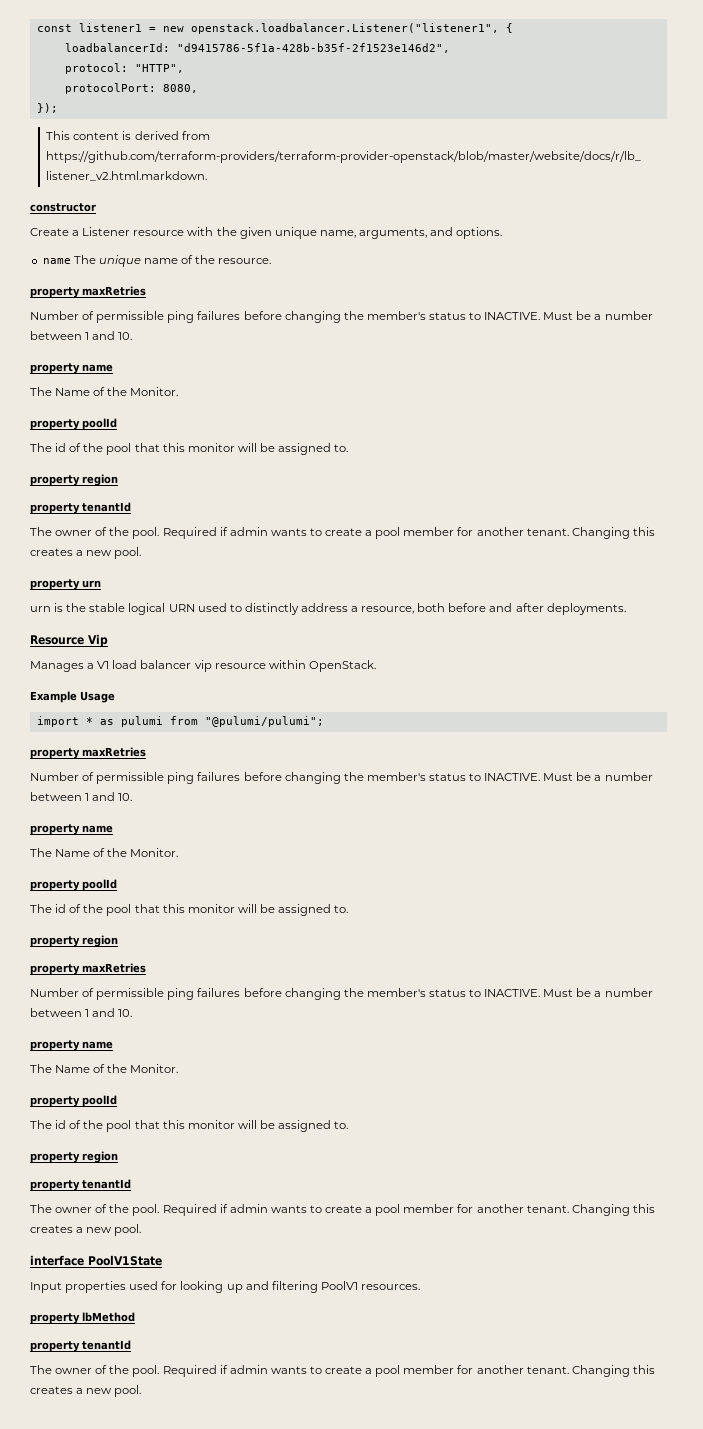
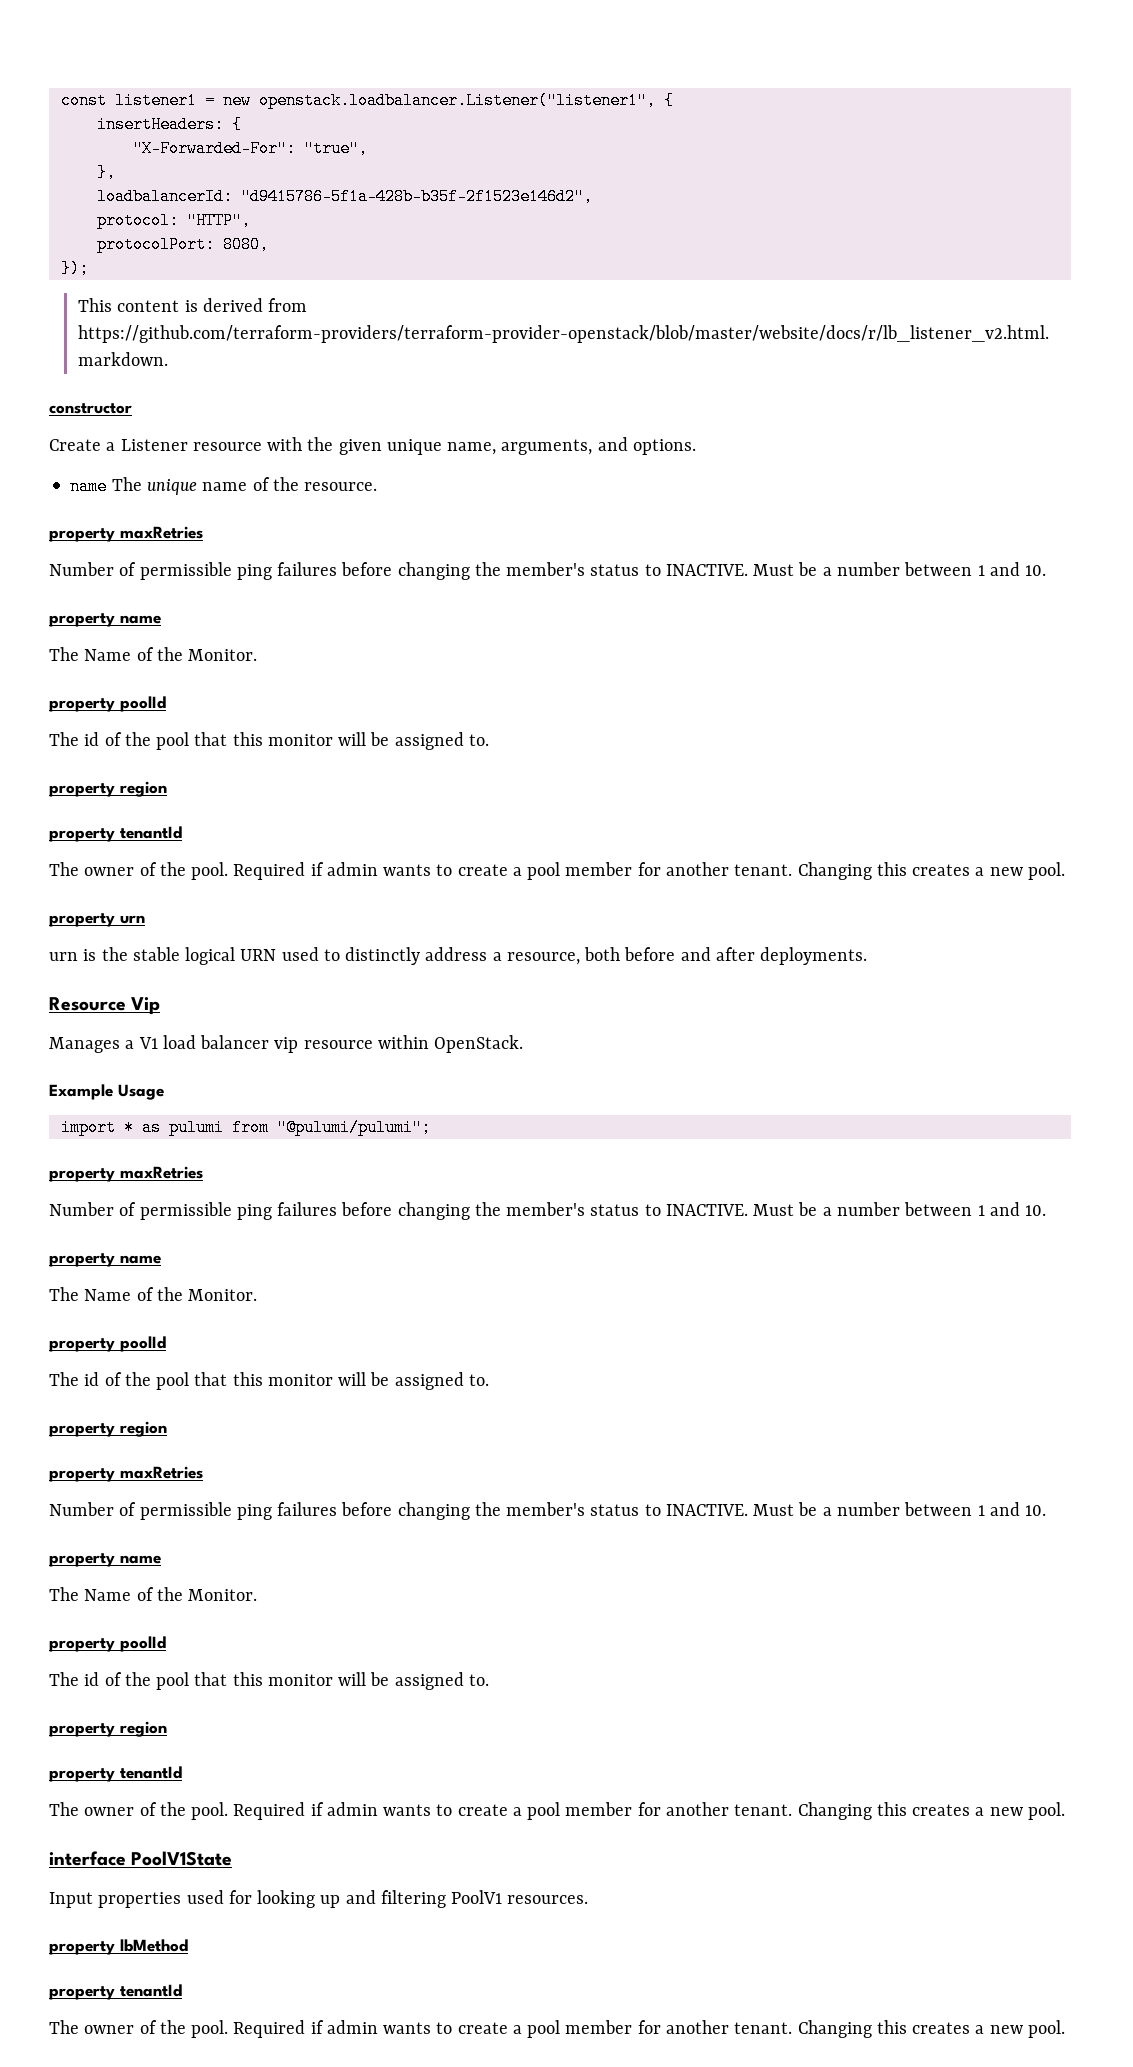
(513, 28) none -> [96,116,242,133] [132,140,368,157] [96,164,116,181] // insertHeaders: { // "X-Forwarded-For": "true", // },

